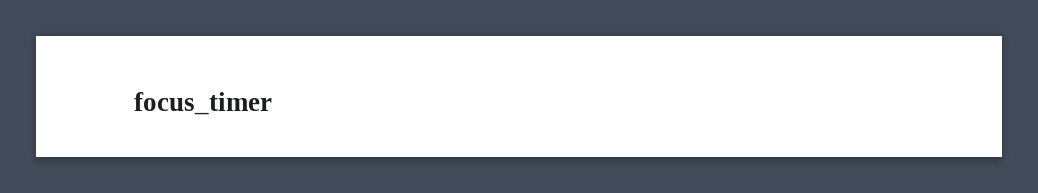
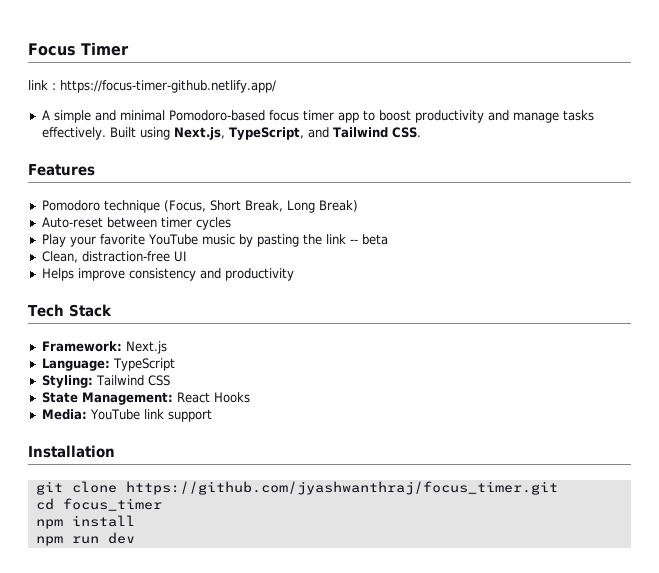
[134,92,272,115] focus_timer -> [28,42,129,56] [28,80,276,93] [41,110,594,123] [41,127,421,140] [28,164,95,176] [41,200,358,213] [41,217,231,230] [41,234,388,247] [41,251,186,263] [41,268,294,281] [28,304,112,317] [41,341,167,354] [41,358,175,371] [41,375,170,388] [41,392,250,405] [41,409,212,422] [28,445,115,458] [35,481,558,495] [35,498,162,511] [35,515,135,529] [35,532,135,546] Focus Timer // link : https://focus-timer-github.netlify.app/ // A simple and minimal Pomodoro-based focus timer app to boost productivity and manage tasks effectively. Built using Next.js, TypeScript, and Tailwind CSS. // Features // Pomodoro technique (Focus, Short Break, Long Break) // Auto-reset between timer cycles // Play your favorite YouTube music by pasting the link -- beta // Clean, distraction-free UI // Helps improve consistency and productivity // Tech Stack // Framework: Next.js // Language: TypeScript // Styling: Tailwind CSS // State Management: React Hooks // Media: YouTube link support // Installation // git clone https://github.com/jyashwanthraj/focus_timer.git // cd focus_timer // npm install // npm run dev

